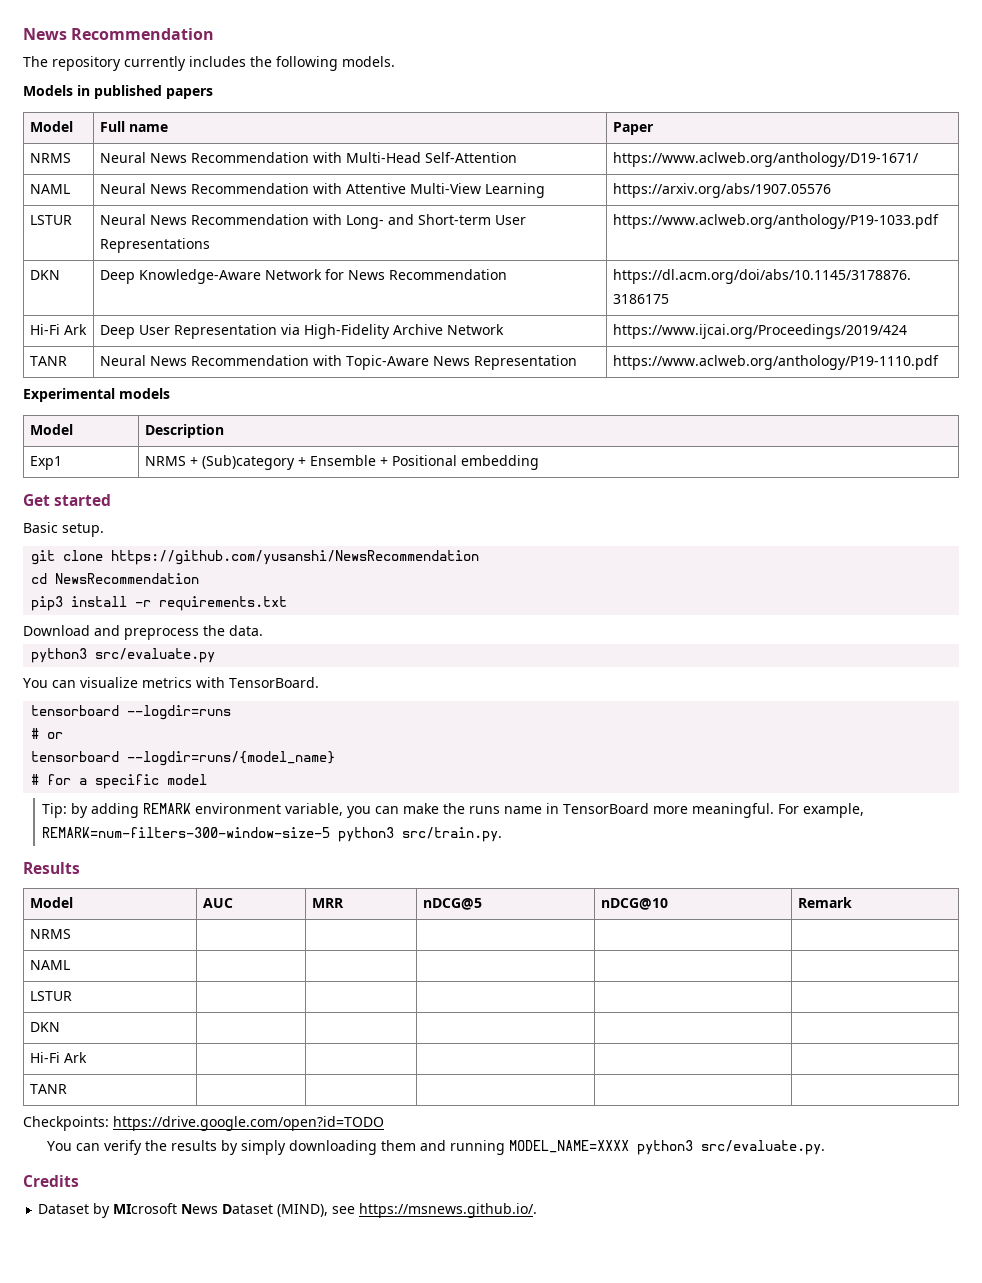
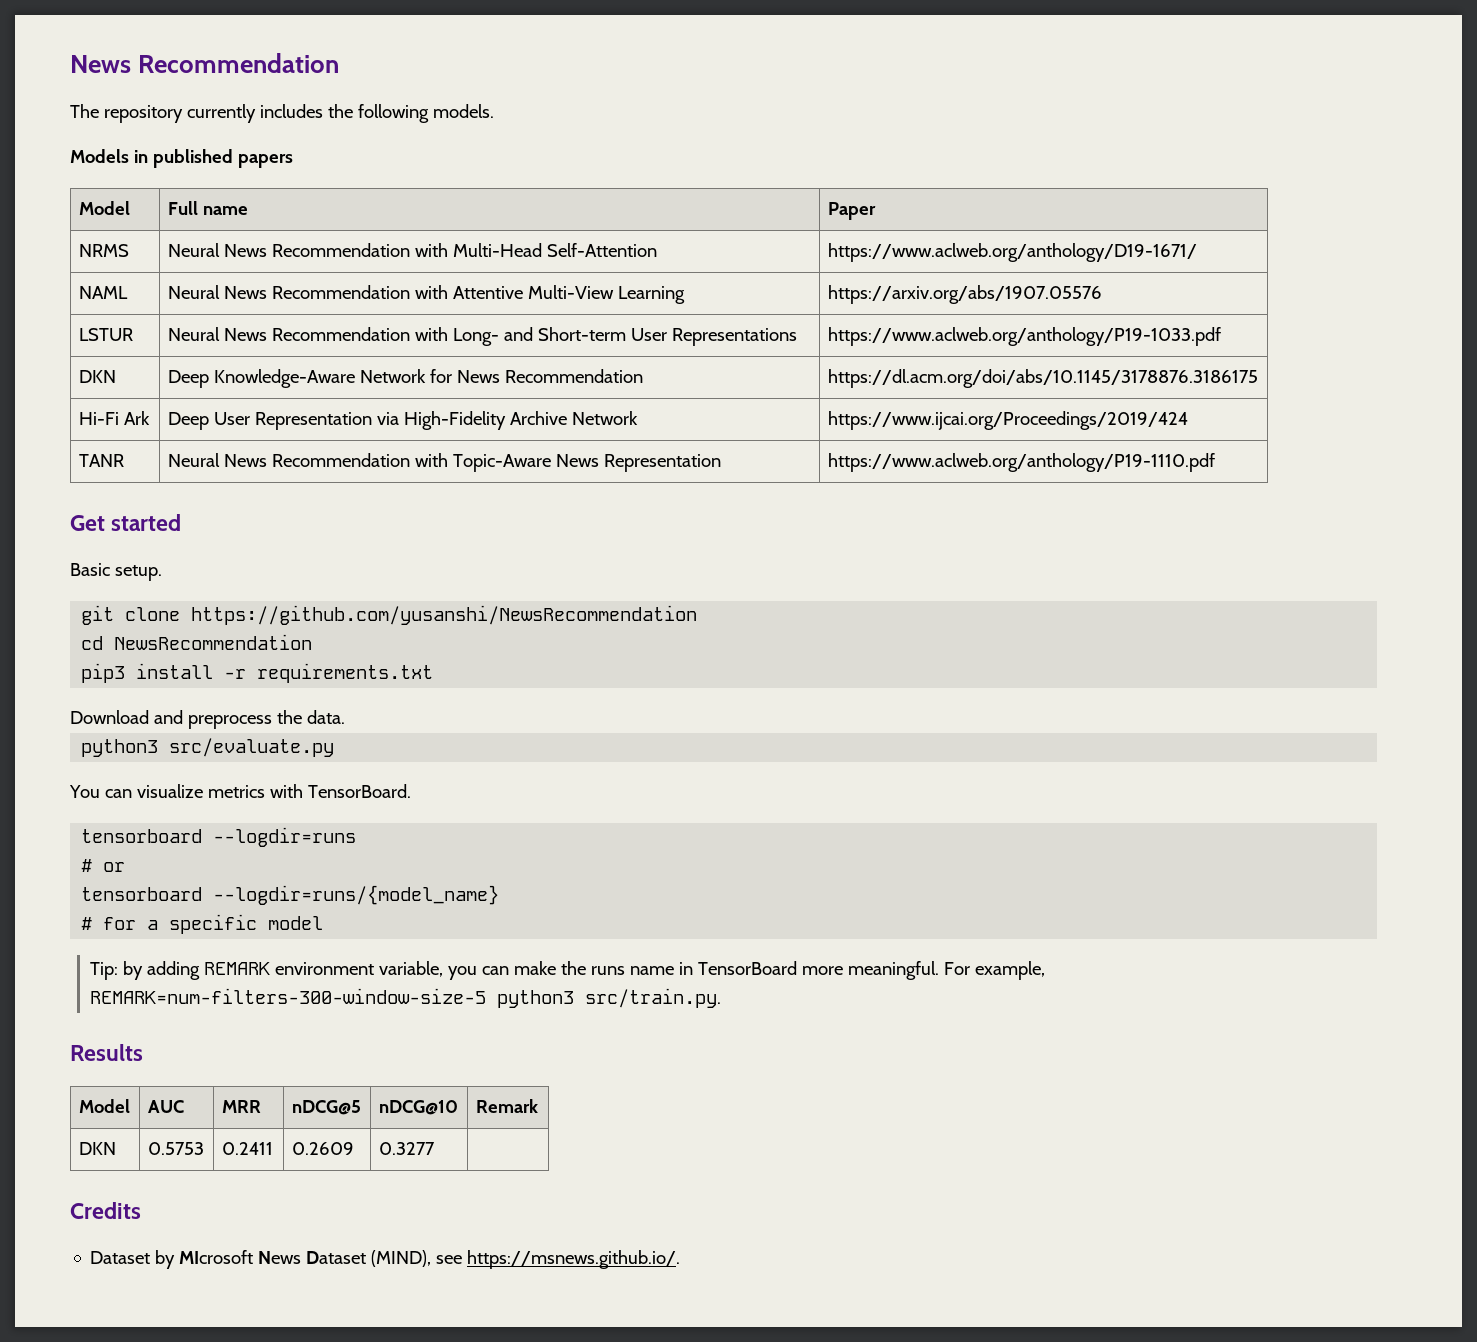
[23,388,170,402] [30,424,74,435] [145,424,225,438] [30,456,63,470] [145,455,540,470] // Experimental models // Model | Description // Exp1 | NRMS + (Sub)category + Ensemble + Positional embedding -> (1215, 462) none
[30,929,72,939] [30,960,71,970] [30,991,73,1001] [30,1022,61,1032] [30,1052,88,1063] [30,1084,68,1094] [23,1116,384,1131] [47,1140,826,1155] NRMS | | | | | // NAML | | | | | // LSTUR | | | | | // DKN | | | | | // Hi-Fi Ark | | | | | // TANR | | | | | // Checkpoints: https://drive.google.com/open?id=TODO // You can verify the results by simply downloading them and running MODEL_NAME=XXXX python3 src/evaluate.py. -> [78,1142,116,1155] [147,1142,204,1155] [221,1142,273,1155] [291,1142,354,1155] [378,1142,435,1155] DKN | 0.5753 | 0.2411 | 0.2609 | 0.3277 |

